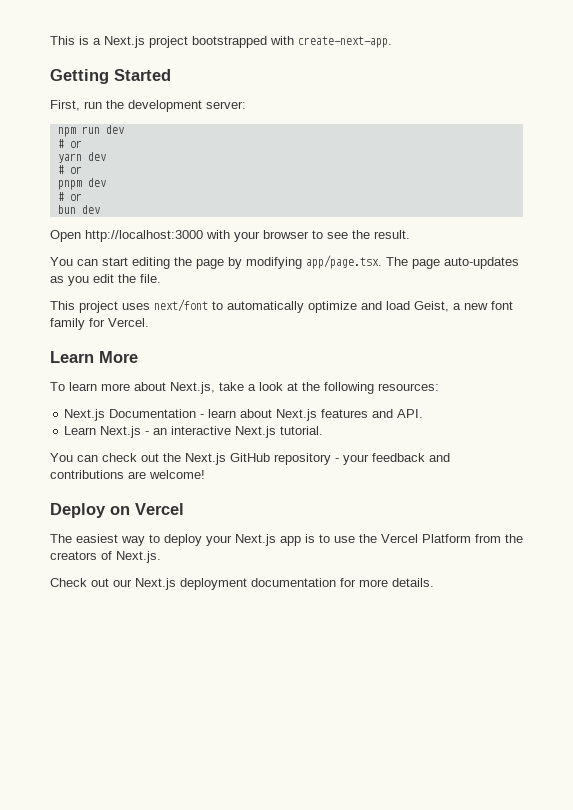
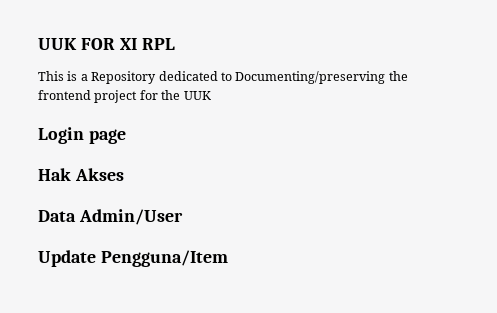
[50,36,392,48] [50,69,171,84] [50,100,246,112] [57,125,124,137] [57,139,82,148] [57,152,106,163] [57,165,82,174] [57,178,106,190] [57,192,82,201] [57,205,100,214] [50,230,410,242] [50,255,519,269] [50,274,161,286] [50,299,513,313] [50,318,149,330] [50,351,138,363] [50,382,439,394] [64,409,424,421] [64,426,324,438] [50,453,450,465] [50,470,205,479] [50,503,184,518] [50,534,523,546] [50,551,161,563] [50,578,434,590] This is a Next.js project bootstrapped with create-next-app. // Getting Started // First, run the development server: // npm run dev // # or // yarn dev // # or // pnpm dev // # or // bun dev // Open http://localhost:3000 with your browser to see the result. // You can start editing the page by modifying app/page.tsx. The page auto-updates as you edit the file. // This project uses next/font to automatically optimize and load Geist, a new font family for Vercel. // Learn More // To learn more about Next.js, take a look at the following resources: // Next.js Documentation - learn about Next.js features and API. // Learn Next.js - an interactive Next.js tutorial. // You can check out the Next.js GitHub repository - your feedback and contributions are welcome! // Deploy on Vercel // The easiest way to deploy your Next.js app is to use the Vercel Platform from the creators of Next.js. // Check out our Next.js deployment documentation for more details. -> [38,38,175,50] [38,71,408,84] [38,90,211,103] [38,127,126,144] [38,168,124,181] [38,209,183,225] [38,250,228,267] UUK FOR XI RPL // This is a Repository dedicated to Documenting/preserving the frontend project for the UUK // Login page // Hak Akses // Data Admin/User // Update Pengguna/Item

